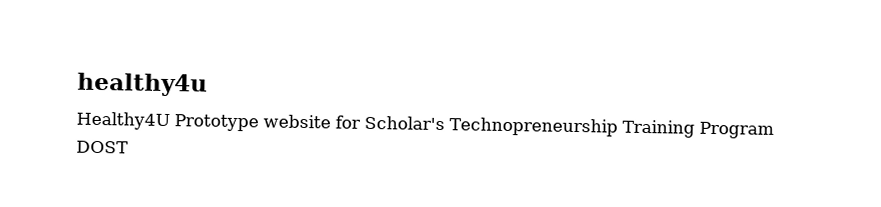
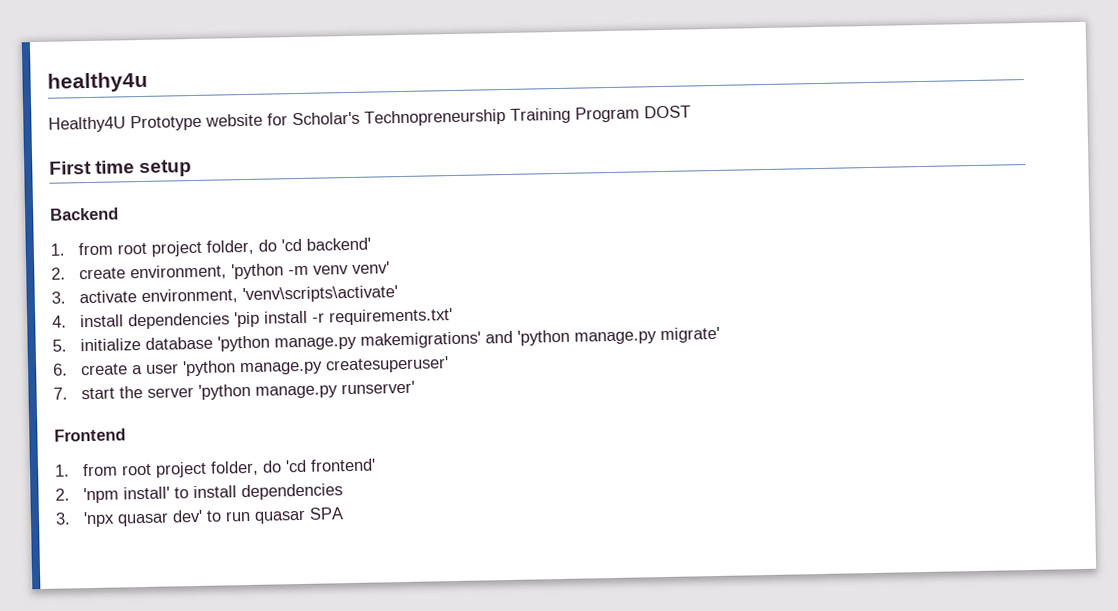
(129, 147) none -> [49,159,193,178] [50,207,119,221] [50,237,372,257] [51,261,391,281] [51,285,399,305] [52,308,454,330] [52,326,721,352] [53,356,450,377] [53,380,416,400] [54,428,126,442] [54,458,377,478] [55,483,344,504] [55,507,345,528] // First time setup // Backend // 1. from root project folder, do 'cd backend' // 2. create environment, 'python -m venv venv' // 3. activate environment, 'venv\scripts\activate' // 4. install dependencies 'pip install -r requirements.txt' // 5. initialize database 'python manage.py makemigrations' and 'python manage.py migrate' // 6. create a user 'python manage.py createsuperuser' // 7. start the server 'python manage.py runserver' // Frontend // 1. from root project folder, do 'cd frontend' // 2. 'npm install' to install dependencies // 3. 'npx quasar dev' to run quasar SPA

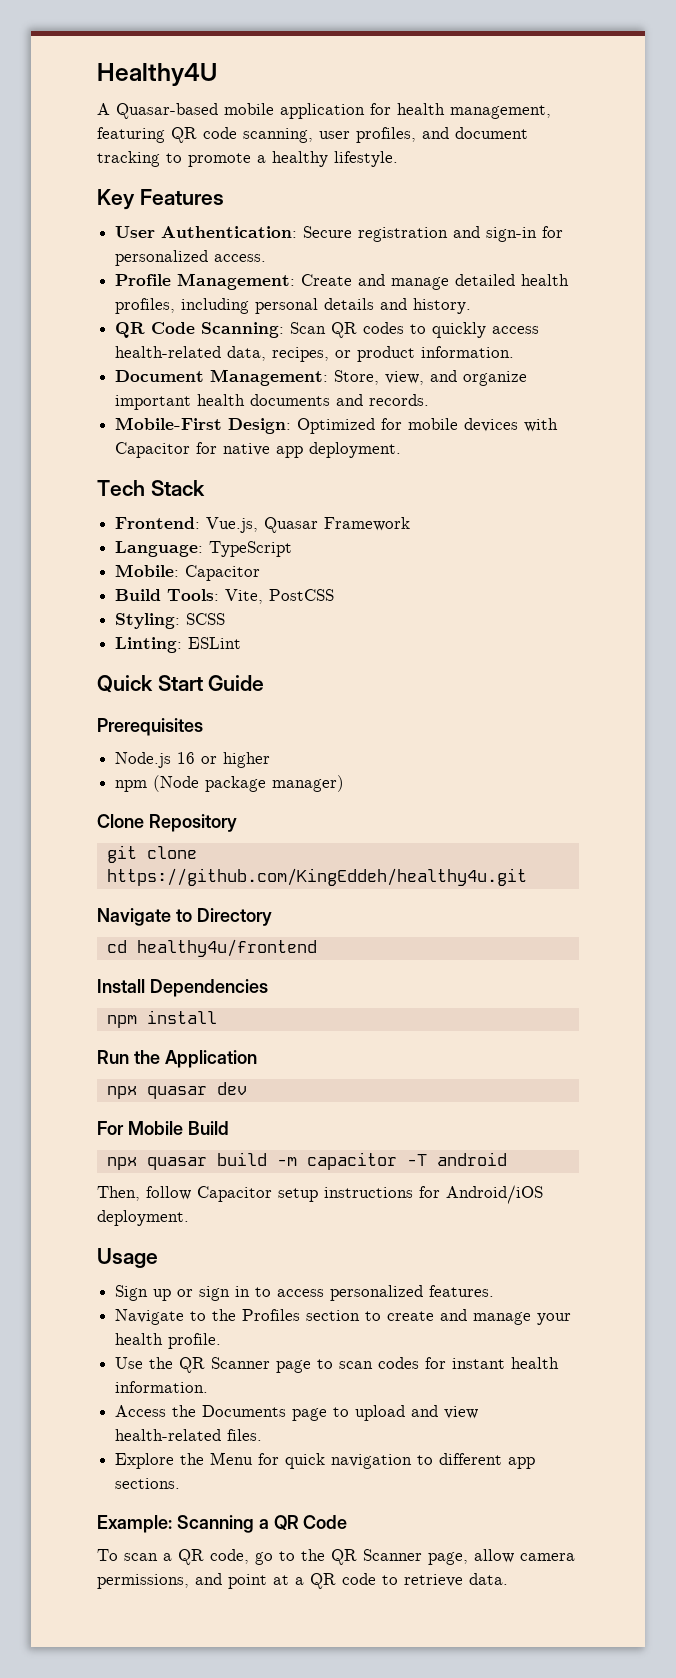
[47,71,148,93] [48,105,691,133] [49,159,193,178] [50,207,119,221] [50,237,372,257] [51,261,391,281] [51,285,399,305] [52,308,454,330] [52,326,721,352] [53,356,450,377] [53,380,416,400] [54,428,126,442] [54,458,377,478] [55,483,344,504] [55,507,345,528] healthy4u // Healthy4U Prototype website for Scholar's Technopreneurship Training Program DOST // First time setup // Backend // 1. from root project folder, do 'cd backend' // 2. create environment, 'python -m venv venv' // 3. activate environment, 'venv\scripts\activate' // 4. install dependencies 'pip install -r requirements.txt' // 5. initialize database 'python manage.py makemigrations' and 'python manage.py migrate' // 6. create a user 'python manage.py createsuperuser' // 7. start the server 'python manage.py runserver' // Frontend // 1. from root project folder, do 'cd frontend' // 2. 'npm install' to install dependencies // 3. 'npx quasar dev' to run quasar SPA -> [97,63,217,86] [97,103,551,119] [97,127,528,143] [97,151,398,167] [97,189,224,210] [115,226,564,242] [115,250,267,266] [115,273,570,290] [115,298,472,314] [115,322,540,338] [115,346,515,362] [115,369,528,386] [115,394,430,410] [115,417,559,434] [115,442,402,458] [97,480,205,496] [115,517,411,533] [115,541,293,557] [115,564,261,581] [115,589,335,604] [115,613,226,629] [115,637,242,653] [97,675,265,693] [97,718,203,736] [115,752,271,768] [115,775,345,792] [97,814,237,832] [106,845,197,863] [106,868,527,886] [97,908,272,926] [106,939,317,957] [97,979,268,997] [106,1010,217,1028] [97,1050,257,1068] [106,1082,247,1099] [97,1121,229,1135] [106,1152,507,1170] [97,1185,543,1204] [97,1210,189,1226] [97,1248,158,1268] [115,1285,495,1301] [115,1309,572,1325] [115,1333,222,1349] [115,1357,560,1373] [115,1381,209,1393] [115,1405,479,1421] [115,1429,263,1441] [115,1452,536,1469] [115,1478,181,1489] [97,1515,348,1533] [97,1549,575,1565] [97,1573,508,1589] Healthy4U // A Quasar-based mobile application for health management, featuring QR code scanning, user profiles, and document tracking to promote a healthy lifestyle. // Key Features // User Authentication: Secure registration and sign-in for personalized access. // Profile Management: Create and manage detailed health profiles, including personal details and history. // QR Code Scanning: Scan QR codes to quickly access health-related data, recipes, or product information. // Document Management: Store, view, and organize important health documents and records. // Mobile-First Design: Optimized for mobile devices with Capacitor for native app deployment. // Tech Stack // Frontend: Vue.js, Quasar Framework // Language: TypeScript // Mobile: Capacitor // Build Tools: Vite, PostCSS // Styling: SCSS // Linting: ESLint // Quick Start Guide // Prerequisites // Node.js 16 or higher // npm (Node package manager) // Clone Repository // git clone https://github.com/KingEddeh/healthy4u.git // Navigate to Directory // cd healthy4u/frontend // Install Dependencies // npm install // Run the Application // npx quasar dev // For Mobile Build // npx quasar build -m capacitor -T android // Then, follow Capacitor setup instructions for Android/iOS deployment. // Usage // Sign up or sign in to access personalized features. // Navigate to the Profiles section to create and manage your health profile. // Use the QR Scanner page to scan codes for instant health information. // Access the Documents page to upload and view health-related files. // Explore the Menu for quick navigation to different app sections. // Example: Scanning a QR Code // To scan a QR code, go to the QR Scanner page, allow camera permissions, and point at a QR code to retrieve data.

